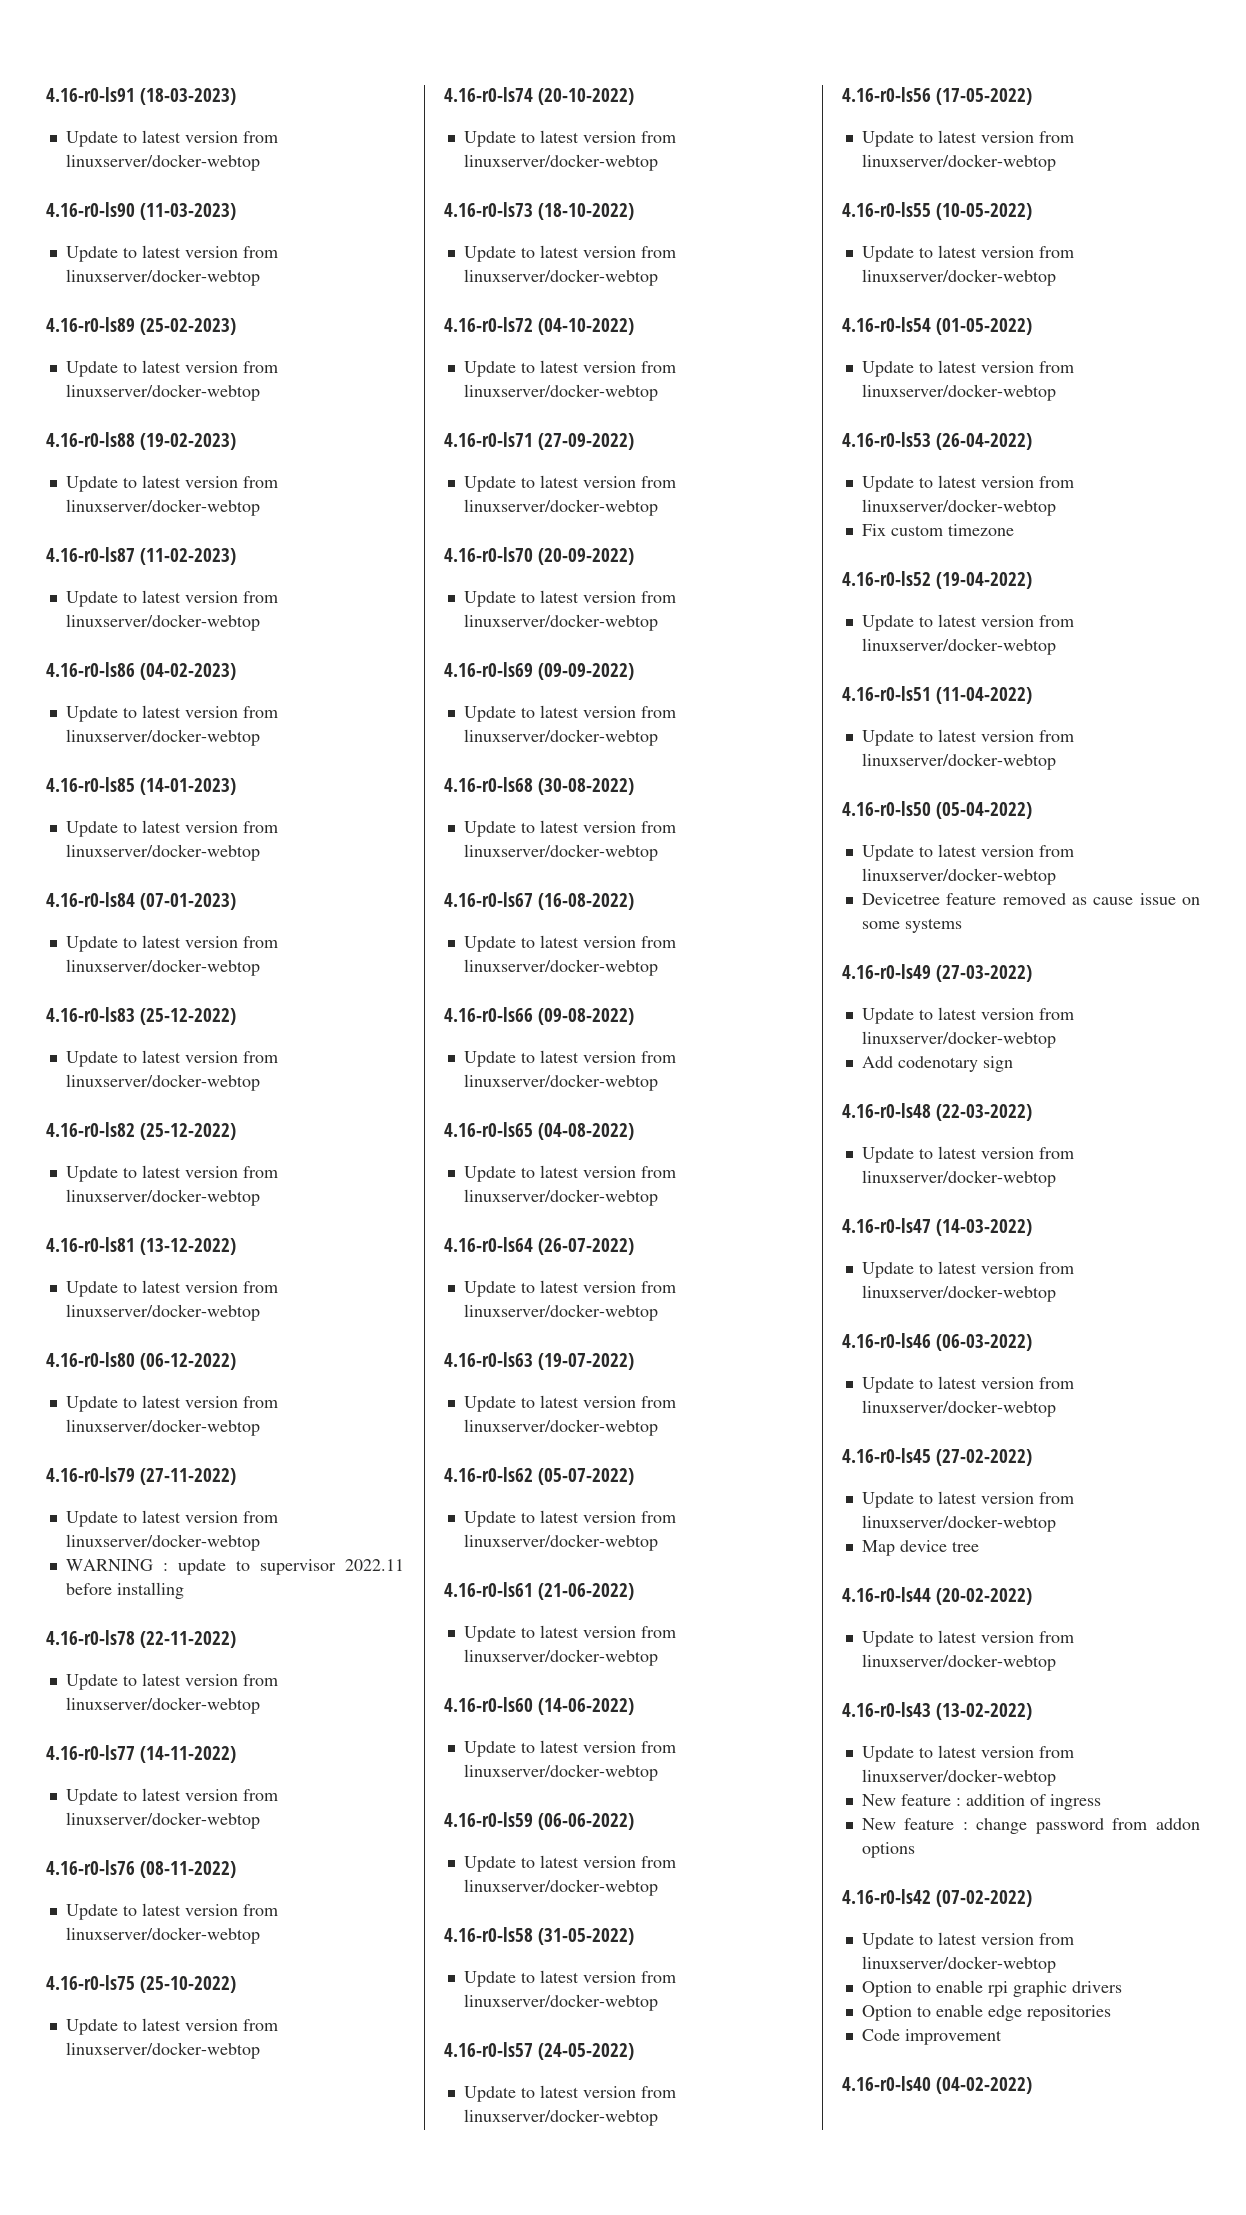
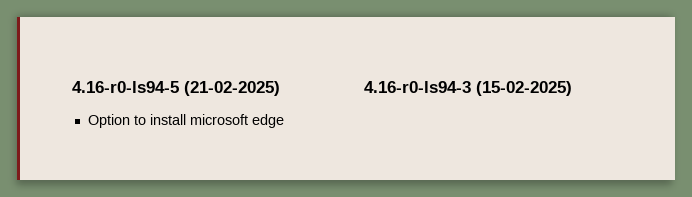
[46,87,236,105] [65,130,278,147] [65,154,260,171] [46,202,236,220] [65,245,278,262] [65,269,260,286] [46,317,236,335] [65,360,278,377] [65,384,260,401] [46,432,236,450] [65,475,278,492] [65,499,260,516] [46,547,236,565] [65,590,278,607] [65,614,260,631] [46,662,236,680] [65,705,278,722] [65,729,260,746] [46,777,236,795] [65,820,278,837] [65,844,260,861] [46,892,236,910] [65,935,278,952] [65,959,260,976] [46,1007,236,1025] [65,1050,278,1067] [65,1074,260,1091] [46,1122,236,1140] [65,1165,278,1182] [65,1189,260,1206] [46,1237,236,1255] [65,1280,278,1297] [65,1304,260,1321] [46,1352,236,1370] [65,1395,278,1412] [65,1419,260,1436] [46,1467,236,1485] [65,1510,278,1527] [65,1534,260,1551] [65,1559,404,1575] [65,1582,184,1599] [46,1630,236,1648] [65,1673,278,1690] [65,1697,260,1714] [46,1745,236,1763] [65,1788,278,1805] [65,1812,260,1829] [46,1860,236,1878] [65,1903,278,1920] [65,1927,260,1944] [46,1975,236,1993] [65,2018,278,2035] [65,2042,260,2059] [444,87,634,105] [463,130,676,147] [463,154,658,171] [444,202,634,220] [463,245,676,262] [463,269,658,286] [444,317,634,335] [463,360,676,377] [463,384,658,401] [444,432,634,450] [463,475,676,492] [463,499,658,516] [444,547,634,565] [463,590,676,607] [463,614,658,631] [444,662,634,680] [463,705,676,722] [463,729,658,746] [444,777,634,795] [463,820,676,837] [463,844,658,861] [444,892,634,910] [463,935,676,952] [463,959,658,976] [444,1007,634,1025] [463,1050,676,1067] [463,1074,658,1091] [444,1122,634,1140] [463,1165,676,1182] [463,1189,658,1206] [444,1237,634,1255] [463,1280,676,1297] [463,1304,658,1321] [444,1352,634,1370] [463,1395,676,1412] [463,1419,658,1436] [444,1467,634,1485] [463,1510,676,1527] [463,1534,658,1551] [444,1582,634,1600] [463,1625,676,1642] [463,1649,658,1666] [444,1697,634,1715] [463,1740,676,1757] [463,1764,658,1781] [444,1812,634,1830] [463,1855,676,1872] [463,1879,658,1896] [444,1927,634,1945] [463,1970,676,1987] [463,1994,658,2011] [444,2042,634,2060] [463,2085,676,2102] [463,2109,658,2126] [842,87,1032,105] [861,130,1074,147] [861,154,1056,171] [842,202,1032,220] [861,245,1074,262] [861,269,1056,286] [842,317,1032,335] [861,360,1074,377] [861,384,1056,401] [842,432,1032,450] [861,475,1074,492] [861,499,1056,516] [861,524,1014,536] [842,571,1032,589] [861,614,1074,631] [861,638,1056,655] [842,686,1032,704] [861,729,1074,746] [861,753,1056,770] [842,801,1032,819] [861,844,1074,861] [861,868,1056,885] [861,893,1200,905] [861,918,962,933] [842,964,1032,982] [861,1007,1074,1024] [861,1031,1056,1048] [861,1056,1013,1072] [842,1103,1032,1121] [861,1146,1074,1163] [861,1170,1056,1187] [842,1218,1032,1236] [861,1261,1074,1278] [861,1285,1056,1302] [842,1333,1032,1351] [861,1376,1074,1393] [861,1400,1056,1417] [842,1448,1032,1466] [861,1491,1074,1508] [861,1515,1056,1532] [861,1540,979,1556] [842,1587,1032,1605] [861,1630,1074,1647] [861,1654,1056,1671] [842,1702,1032,1720] [861,1745,1074,1762] [861,1769,1056,1786] [861,1794,1101,1810] [861,1818,1200,1834] [861,1842,915,1858] [842,1889,1032,1907] [861,1932,1074,1949] [861,1956,1056,1973] [861,1980,1122,1997] [861,2004,1111,2021] [861,2029,1002,2045] [842,2076,1032,2094] 4.16-r0-ls91 (18-03-2023) // Update to latest version from linuxserver/docker-webtop // 4.16-r0-ls90 (11-03-2023) // Update to latest version from linuxserver/docker-webtop // 4.16-r0-ls89 (25-02-2023) // Update to latest version from linuxserver/docker-webtop // 4.16-r0-ls88 (19-02-2023) // Update to latest version from linuxserver/docker-webtop // 4.16-r0-ls87 (11-02-2023) // Update to latest version from linuxserver/docker-webtop // 4.16-r0-ls86 (04-02-2023) // Update to latest version from linuxserver/docker-webtop // 4.16-r0-ls85 (14-01-2023) // Update to latest version from linuxserver/docker-webtop // 4.16-r0-ls84 (07-01-2023) // Update to latest version from linuxserver/docker-webtop // 4.16-r0-ls83 (25-12-2022) // Update to latest version from linuxserver/docker-webtop // 4.16-r0-ls82 (25-12-2022) // Update to latest version from linuxserver/docker-webtop // 4.16-r0-ls81 (13-12-2022) // Update to latest version from linuxserver/docker-webtop // 4.16-r0-ls80 (06-12-2022) // Update to latest version from linuxserver/docker-webtop // 4.16-r0-ls79 (27-11-2022) // Update to latest version from linuxserver/docker-webtop // WARNING : update to supervisor 2022.11 before installing // 4.16-r0-ls78 (22-11-2022) // Update to latest version from linuxserver/docker-webtop // 4.16-r0-ls77 (14-11-2022) // Update to latest version from linuxserver/docker-webtop // 4.16-r0-ls76 (08-11-2022) // Update to latest version from linuxserver/docker-webtop // 4.16-r0-ls75 (25-10-2022) // Update to latest version from linuxserver/docker-webtop // 4.16-r0-ls74 (20-10-2022) // Update to latest version from linuxserver/docker-webtop // 4.16-r0-ls73 (18-10-2022) // Update to latest version from linuxserver/docker-webtop // 4.16-r0-ls72 (04-10-2022) // Update to latest version from linuxserver/docker-webtop // 4.16-r0-ls71 (27-09-2022) // Update to latest version from linuxserver/docker-webtop // 4.16-r0-ls70 (20-09-2022) // Update to latest version from linuxserver/docker-webtop // 4.16-r0-ls69 (09-09-2022) // Update to latest version from linuxserver/docker-webtop // 4.16-r0-ls68 (30-08-2022) // Update to latest version from linuxserver/docker-webtop // 4.16-r0-ls67 (16-08-2022) // Update to latest version from linuxserver/docker-webtop // 4.16-r0-ls66 (09-08-2022) // Update to latest version from linuxserver/docker-webtop // 4.16-r0-ls65 (04-08-2022) // Update to latest version from linuxserver/docker-webtop // 4.16-r0-ls64 (26-07-2022) // Update to latest version from linuxserver/docker-webtop // 4.16-r0-ls63 (19-07-2022) // Update to latest version from linuxserver/docker-webtop // 4.16-r0-ls62 (05-07-2022) // Update to latest version from linuxserver/docker-webtop // 4.16-r0-ls61 (21-06-2022) // Update to latest version from linuxserver/docker-webtop // 4.16-r0-ls60 (14-06-2022) // Update to latest version from linuxserver/docker-webtop // 4.16-r0-ls59 (06-06-2022) // Update to latest version from linuxserver/docker-webtop // 4.16-r0-ls58 (31-05-2022) // Update to latest version from linuxserver/docker-webtop // 4.16-r0-ls57 (24-05-2022) // Update to latest version from linuxserver/docker-webtop // 4.16-r0-ls56 (17-05-2022) // Update to latest version from linuxserver/docker-webtop // 4.16-r0-ls55 (10-05-2022) // Update to latest version from linuxserver/docker-webtop // 4.16-r0-ls54 (01-05-2022) // Update to latest version from linuxserver/docker-webtop // 4.16-r0-ls53 (26-04-2022) // Update to latest version from linuxserver/docker-webtop // Fix custom timezone // 4.16-r0-ls52 (19-04-2022) // Update to latest version from linuxserver/docker-webtop // 4.16-r0-ls51 (11-04-2022) // Update to latest version from linuxserver/docker-webtop // 4.16-r0-ls50 (05-04-2022) // Update to latest version from linuxserver/docker-webtop // Devicetree feature removed as cause issue on some systems // 4.16-r0-ls49 (27-03-2022) // Update to latest version from linuxserver/docker-webtop // Add codenotary sign // 4.16-r0-ls48 (22-03-2022) // Update to latest version from linuxserver/docker-webtop // 4.16-r0-ls47 (14-03-2022) // Update to latest version from linuxserver/docker-webtop // 4.16-r0-ls46 (06-03-2022) // Update to latest version from linuxserver/docker-webtop // 4.16-r0-ls45 (27-02-2022) // Update to latest version from linuxserver/docker-webtop // Map device tree // 4.16-r0-ls44 (20-02-2022) // Update to latest version from linuxserver/docker-webtop // 4.16-r0-ls43 (13-02-2022) // Update to latest version from linuxserver/docker-webtop // New feature : addition of ingress // New feature : change password from addon options // 4.16-r0-ls42 (07-02-2022) // Update to latest version from linuxserver/docker-webtop // Option to enable rpi graphic drivers // Option to enable edge repositories // Code improvement // 4.16-r0-ls40 (04-02-2022) -> [72,81,280,96] [87,114,284,128] [364,81,572,96] 4.16-r0-ls94-5 (21-02-2025) // Option to install microsoft edge // 4.16-r0-ls94-3 (15-02-2025)

